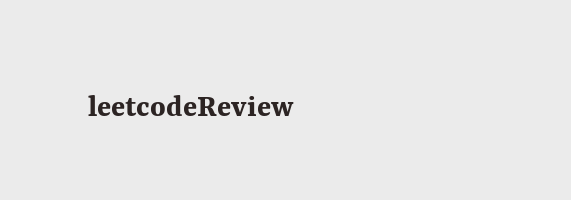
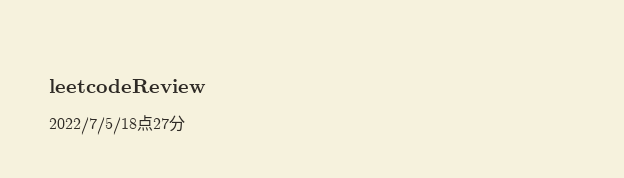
(294, 105) none -> [49,115,185,135] // 2022/7/5/18点27分

